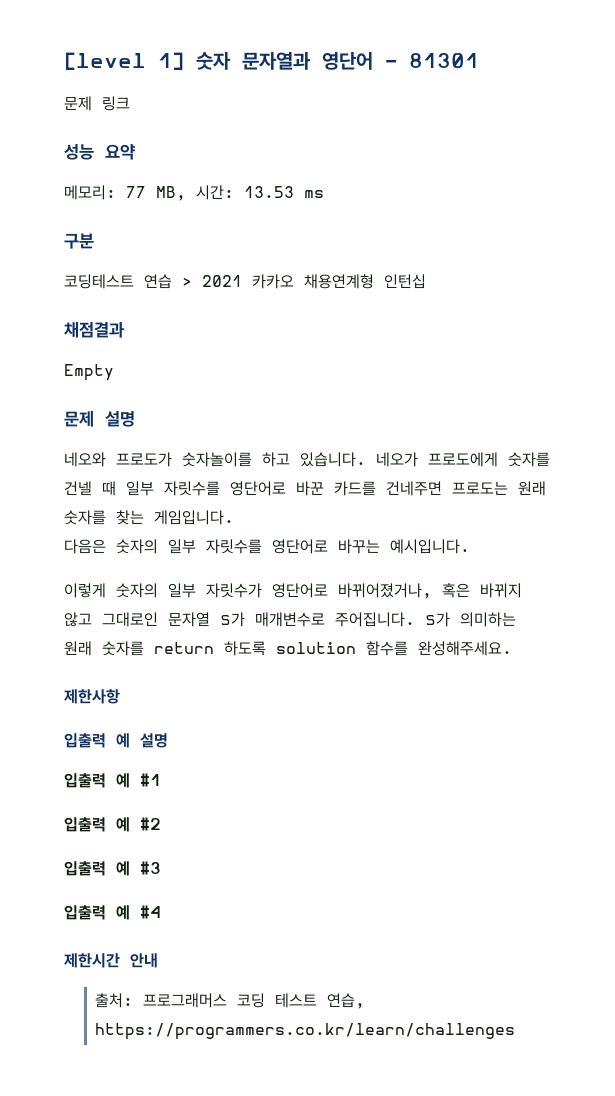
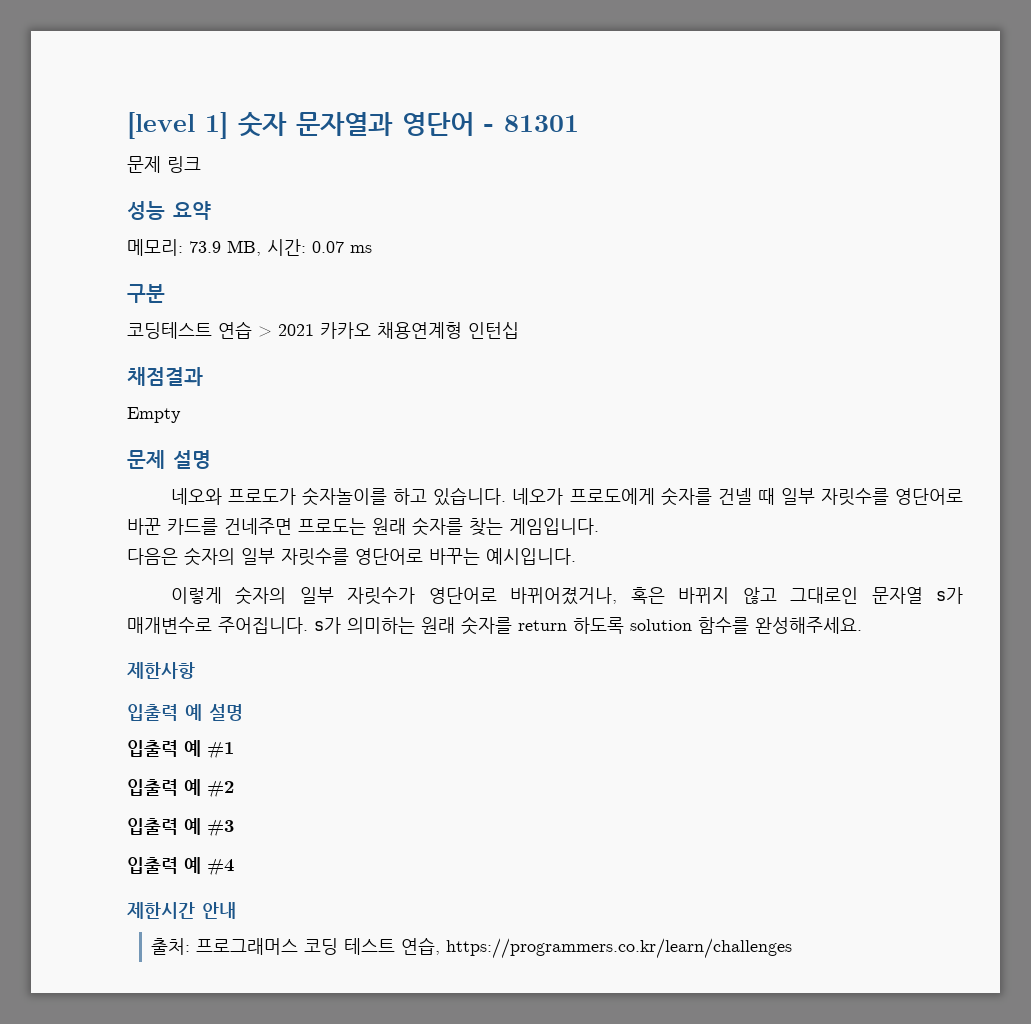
[126,186,146,198] 77 -> [189,241,221,253] 73.9
[244,186,294,198] 13.53 -> [312,241,344,253] 0.07

